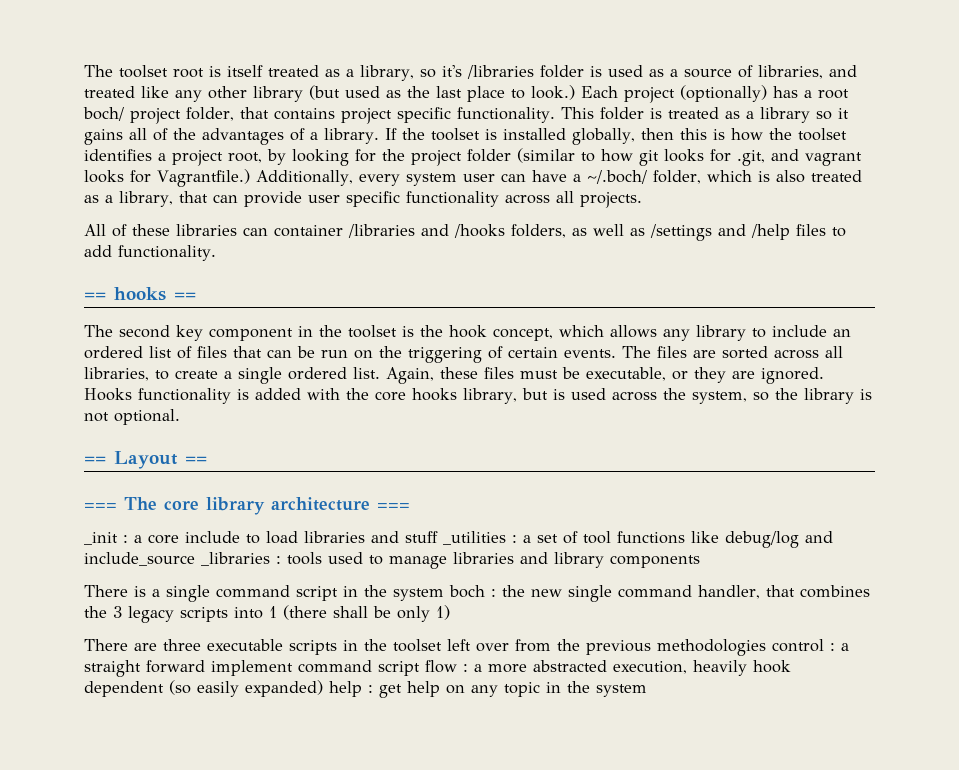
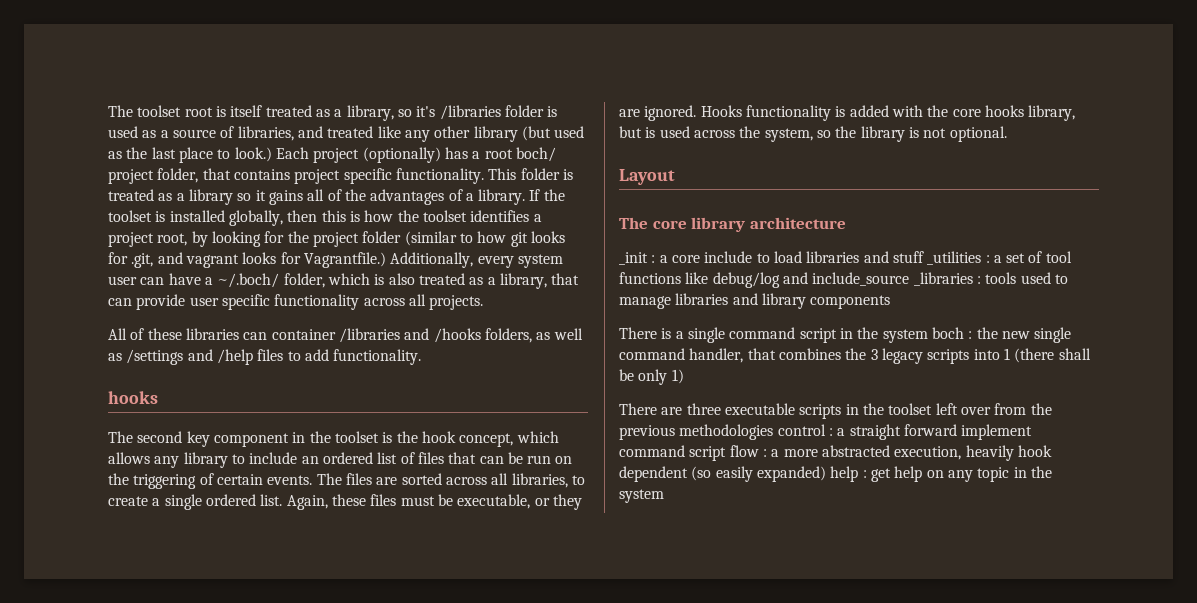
[84,287,196,301] == hooks == -> [108,391,158,404] hooks
[84,456,106,464] == -> (1007, 134) none
[185,456,207,464] [84,503,117,510] == // === -> (675, 177) //
[377,503,410,510] === -> (846, 223) none

